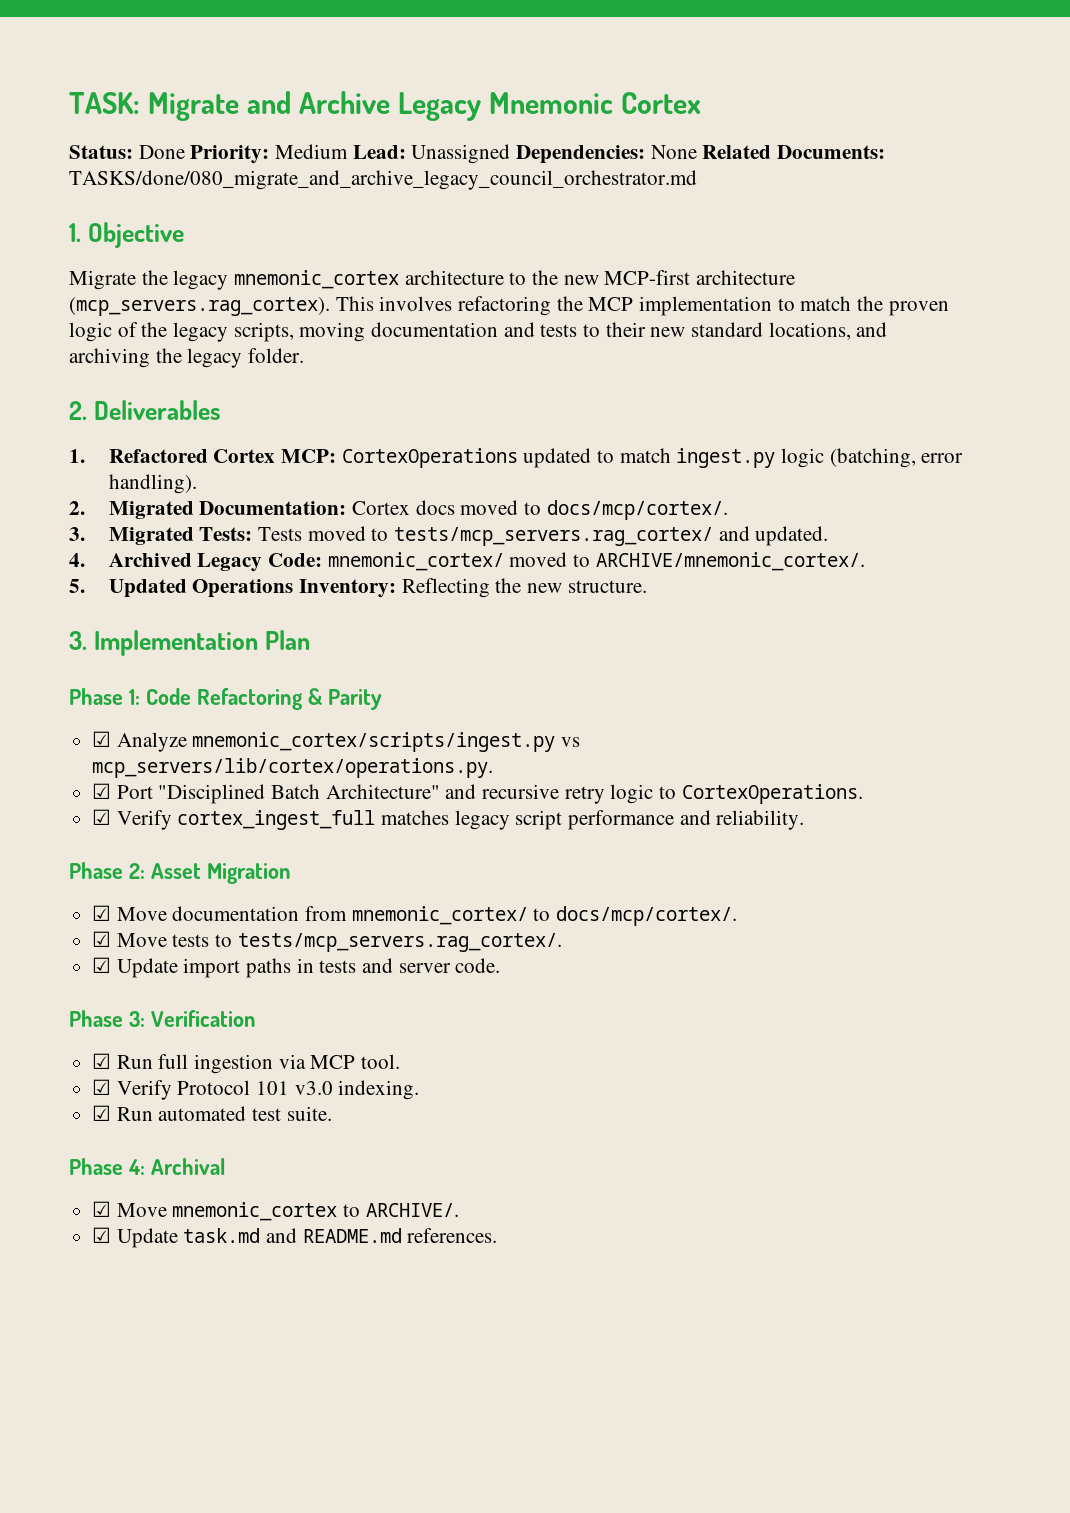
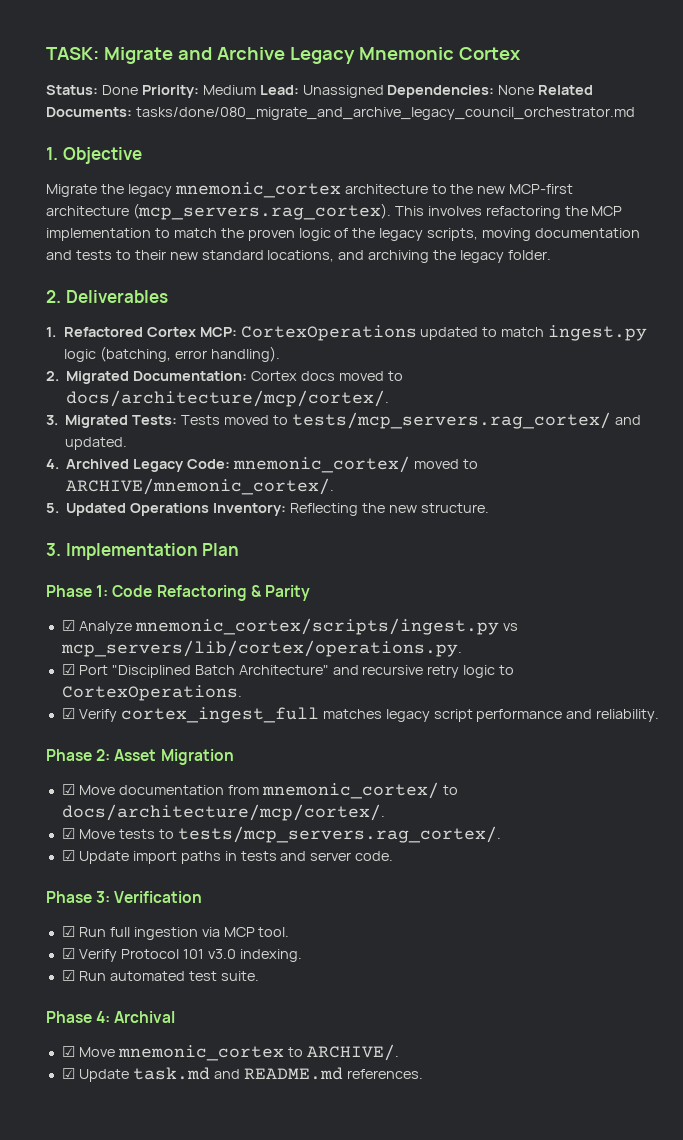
[69,170,697,190] TASKS/done/080_migrate_and_archive_legacy_council_orchestrator.md -> [135,107,635,120] tasks/done/080_migrate_and_archive_legacy_council_orchestrator.md
[546,500,728,520] docs/mcp/cortex/. -> [66,390,390,407] docs/architecture/mcp/cortex/.
[556,906,738,926] docs/mcp/cortex/. -> [61,804,385,821] docs/architecture/mcp/cortex/.

